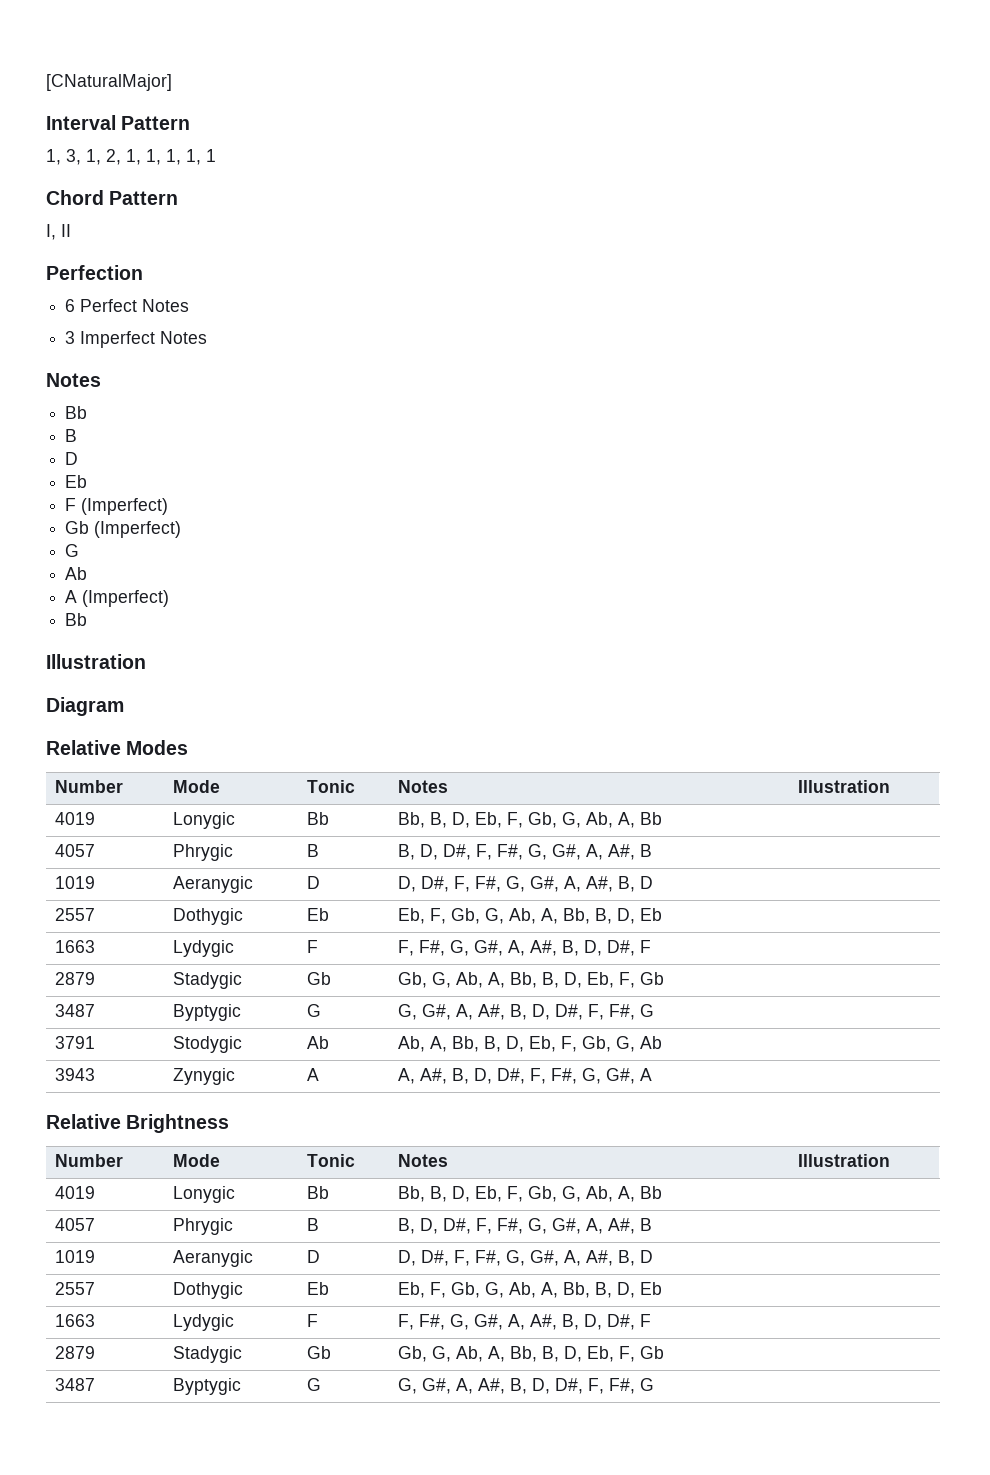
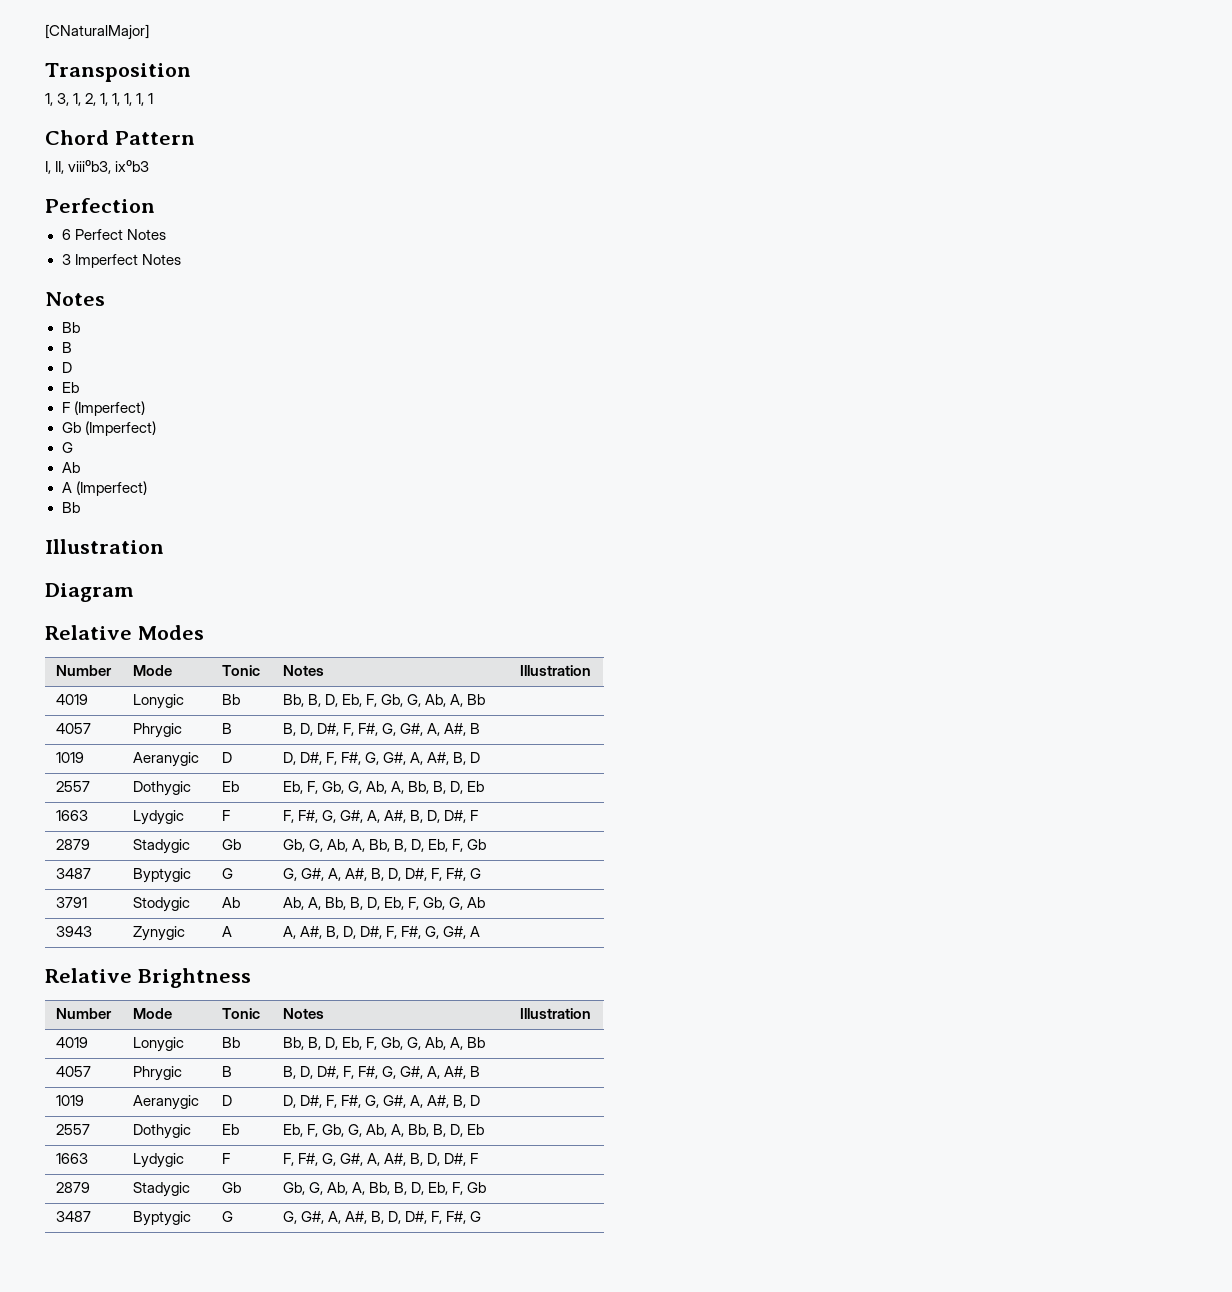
[46,115,191,130] Interval Pattern -> [45,63,191,82] Transposition
[61,224,71,237] II -> [55,159,150,174] II, viii⁰b3, ix⁰b3

